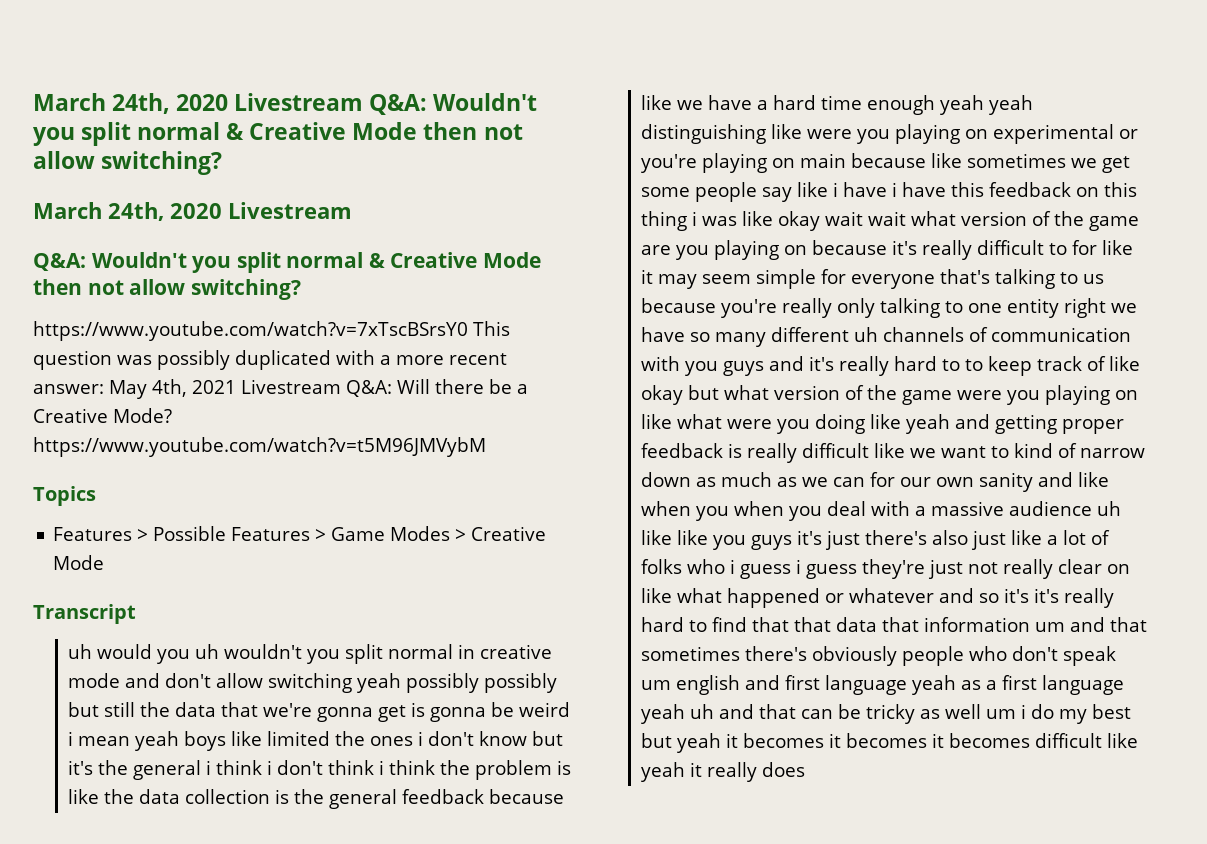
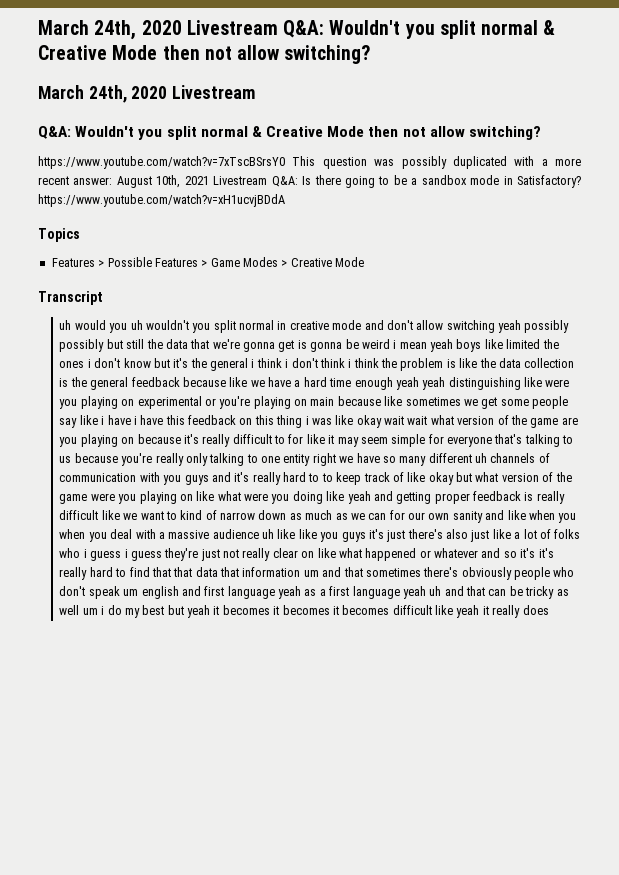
[109,379,187,399] May 4th, -> [116,175,181,188] August 10th,
[397,379,528,394] [33,408,172,423] [33,437,486,457] Will there be a Creative Mode? https://www.youtube.com/watch?v=t5M96JMVybM -> [302,175,581,188] [38,194,285,207] Is there going to be a sandbox mode in Satisfactory? https://www.youtube.com/watch?v=xH1ucvjBDdA

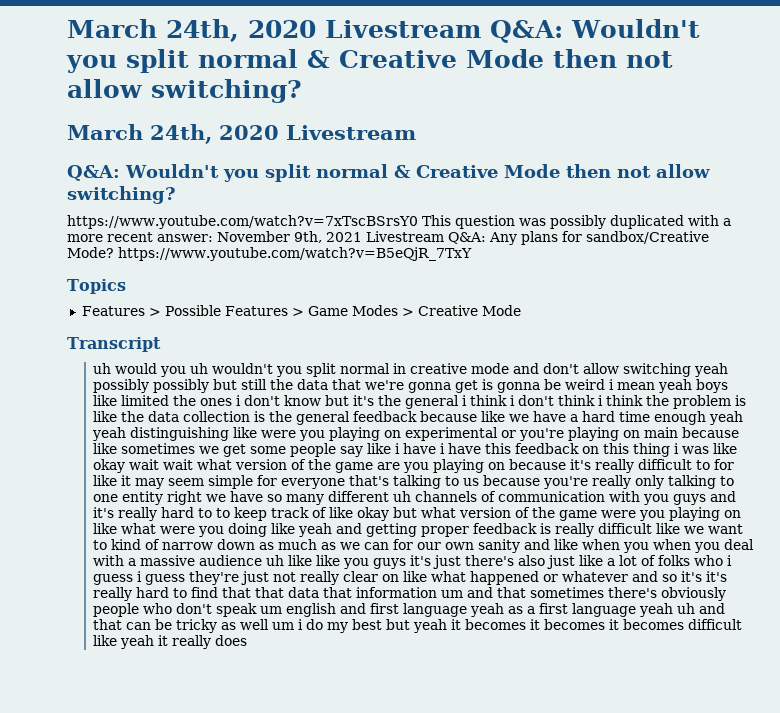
[116,175,181,188] August 10th, -> [217,231,322,243] November 9th,
[302,175,581,188] [38,194,285,207] Is there going to be a sandbox mode in Satisfactory? https://www.youtube.com/watch?v=xH1ucvjBDdA -> [489,231,709,245] [67,247,472,261] Any plans for sandbox/Creative Mode? https://www.youtube.com/watch?v=B5eQjR_7TxY

